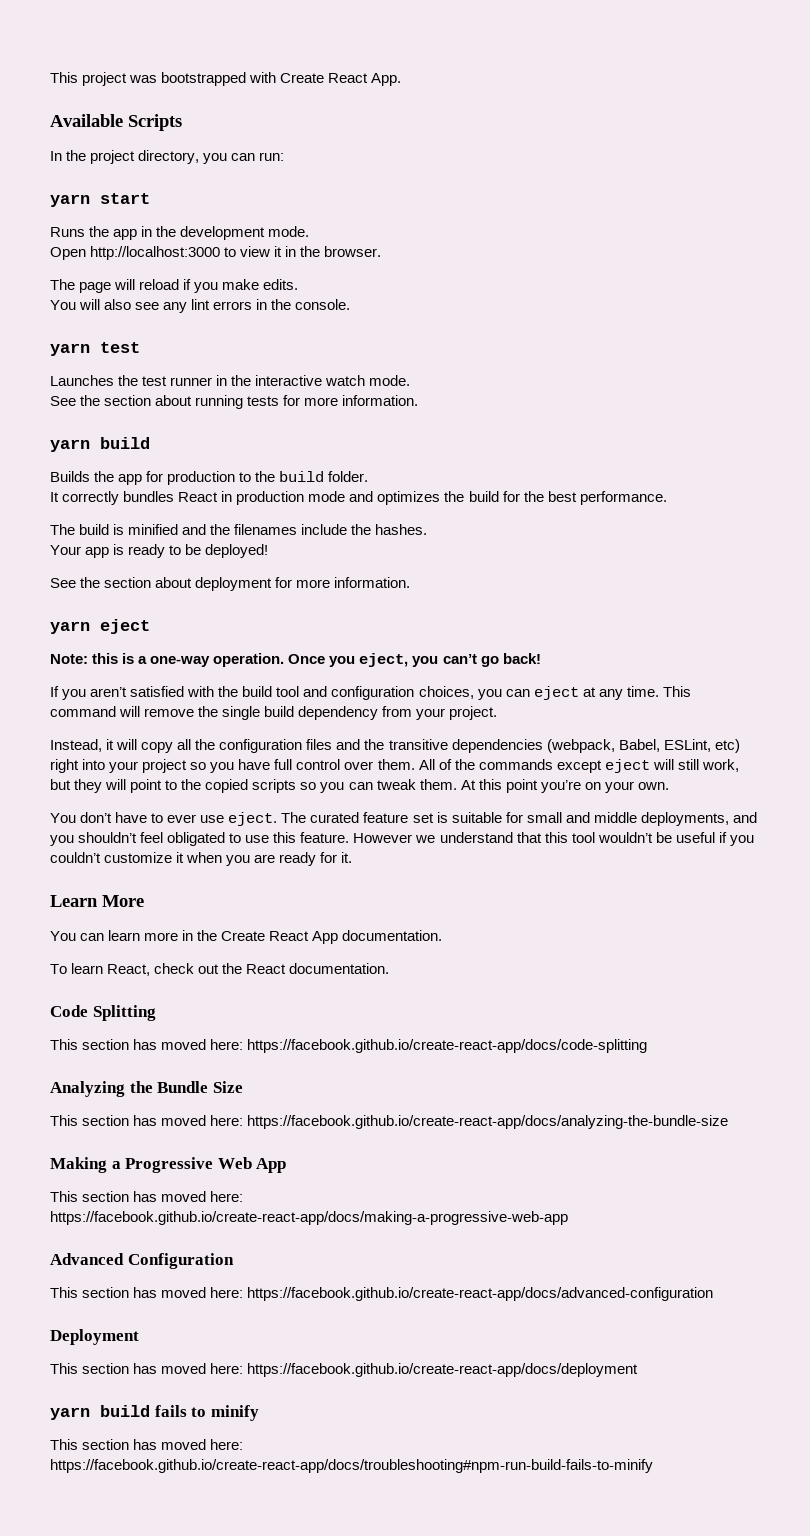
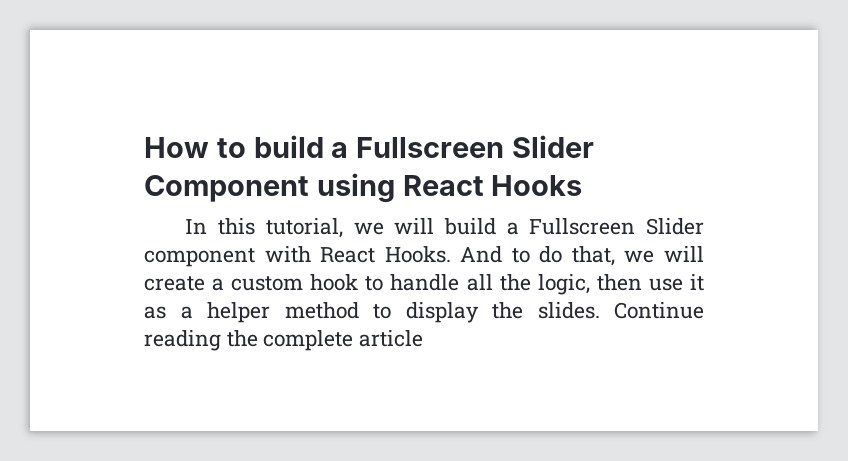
[50,72,402,86] [50,114,182,131] [50,150,285,164] [50,193,150,207] [50,226,310,240] [50,246,382,260] [50,279,299,293] [50,299,351,313] [50,342,140,356] [50,375,411,386] [50,395,419,409] [50,437,150,452] [50,471,369,485] [50,491,667,505] [50,524,428,535] [50,544,269,558] [50,577,411,591] [50,619,150,634] [50,653,541,667] [50,686,691,700] [50,706,498,720] [50,739,740,753] [50,759,739,773] [50,779,669,793] [50,812,757,826] [50,832,754,846] [50,852,353,866] [50,895,144,907] [50,930,443,944] [50,963,390,976] [50,1005,156,1021] [50,1039,648,1053] [50,1081,243,1097] [50,1115,729,1129] [50,1157,287,1173] [50,1191,244,1202] [50,1211,568,1225] [50,1253,234,1269] [50,1287,714,1301] [50,1329,139,1345] [50,1363,639,1377] [50,1405,259,1421] [50,1439,244,1450] [50,1459,653,1473] This project was bootstrapped with Create React App. // Available Scripts // In the project directory, you can run: // yarn start // Runs the app in the development mode. // Open http://localhost:3000 to view it in the browser. // The page will reload if you make edits. // You will also see any lint errors in the console. // yarn test // Launches the test runner in the interactive watch mode. // See the section about running tests for more information. // yarn build // Builds the app for production to the build folder. // It correctly bundles React in production mode and optimizes the build for the best performance. // The build is minified and the filenames include the hashes. // Your app is ready to be deployed! // See the section about deployment for more information. // yarn eject // Note: this is a one-way operation. Once you eject, you can’t go back! // If you aren’t satisfied with the build tool and configuration choices, you can eject at any time. This command will remove the single build dependency from your project. // Instead, it will copy all the configuration files and the transitive dependencies (webpack, Babel, ESLint, etc) right into your project so you have full control over them. All of the commands except eject will still work, but they will point to the copied scripts so you can tweak them. At this point you’re on your own. // You don’t have to ever use eject. The curated feature set is suitable for small and middle deployments, and you shouldn’t feel obligated to use this feature. However we understand that this tool wouldn’t be useful if you couldn’t customize it when you are ready for it. // Learn More // You can learn more in the Create React App documentation. // To learn React, check out the React documentation. // Code Splitting // This section has moved here: https://facebook.github.io/create-react-app/docs/code-splitting // Analyzing the Bundle Size // This section has moved here: https://facebook.github.io/create-react-app/docs/analyzing-the-bundle-size // Making a Progressive Web App // This section has moved here: https://facebook.github.io/create-react-app/docs/making-a-progressive-web-app // Advanced Configuration // This section has moved here: https://facebook.github.io/create-react-app/docs/advanced-configuration // Deployment // This section has moved here: https://facebook.github.io/create-react-app/docs/deployment // yarn build fails to minify // This section has moved here: https://facebook.github.io/create-react-app/docs/troubleshooting#npm-run-build-fails-to-minify -> [144,135,595,158] [144,173,583,203] [185,218,704,238] [144,246,704,267] [144,274,704,295] [144,302,704,323] [144,330,424,351] How to build a Fullscreen Slider Component using React Hooks // In this tutorial, we will build a Fullscreen Slider component with React Hooks. And to do that, we will create a custom hook to handle all the logic, then use it as a helper method to display the slides. Continue reading the complete article

